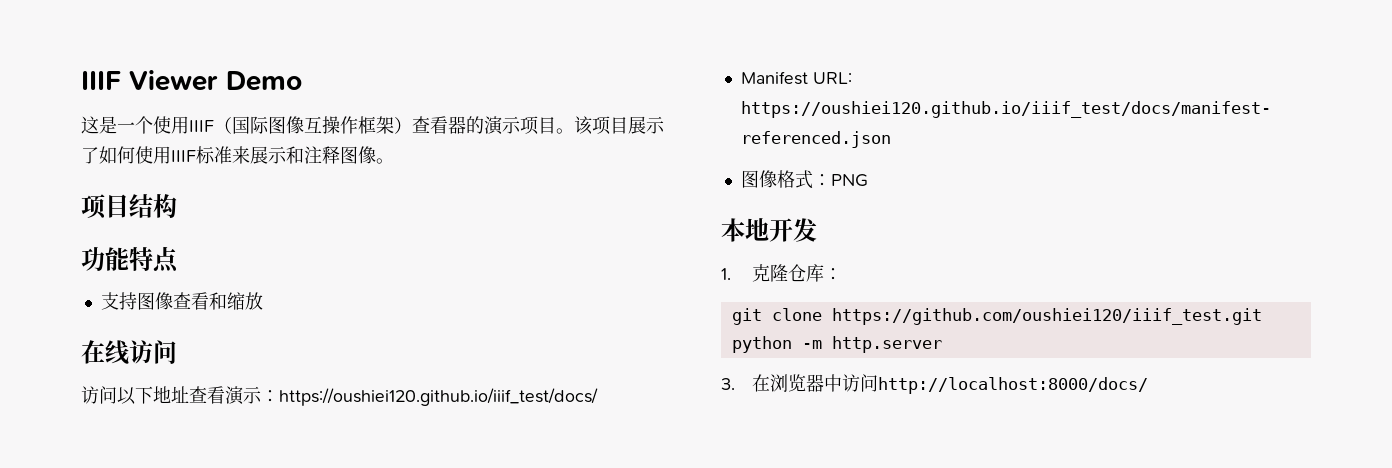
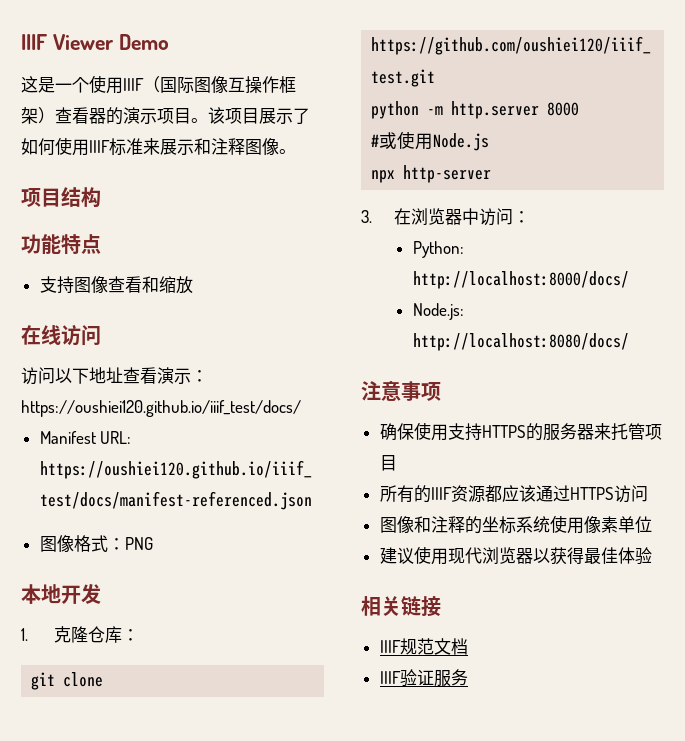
(942, 344) none -> [547,102,580,116] [371,131,490,151] [371,165,492,183] 8000 // #或使用Node.js // npx http-server
(879, 383) none -> [512,211,530,223] [412,241,464,258] ： // Python:
(1149, 385) none -> [412,303,464,320] [412,333,629,351] [361,381,441,401] [379,422,662,441] [379,455,397,471] [379,485,648,503] [379,515,652,534] [379,546,652,565] [361,596,441,617] [379,638,468,655] [379,669,468,687] // Node.js: http://localhost:8080/docs/ // 注意事项 // 确保使用支持HTTPS的服务器来托管项目 // 所有的IIIF资源都应该通过HTTPS访问 // 图像和注释的坐标系统使用像素单位 // 建议使用现代浏览器以获得最佳体验 // 相关链接 // IIIF规范文档 // IIIF验证服务

